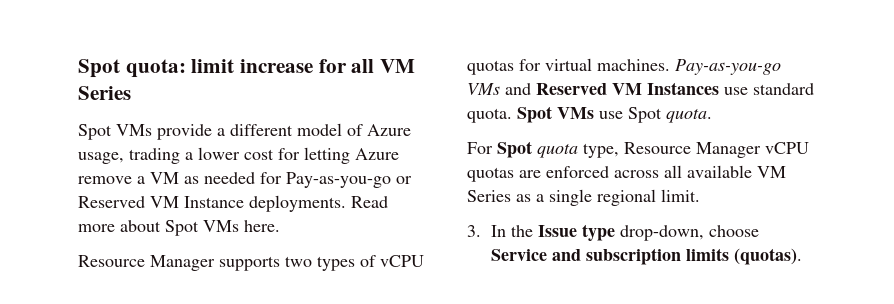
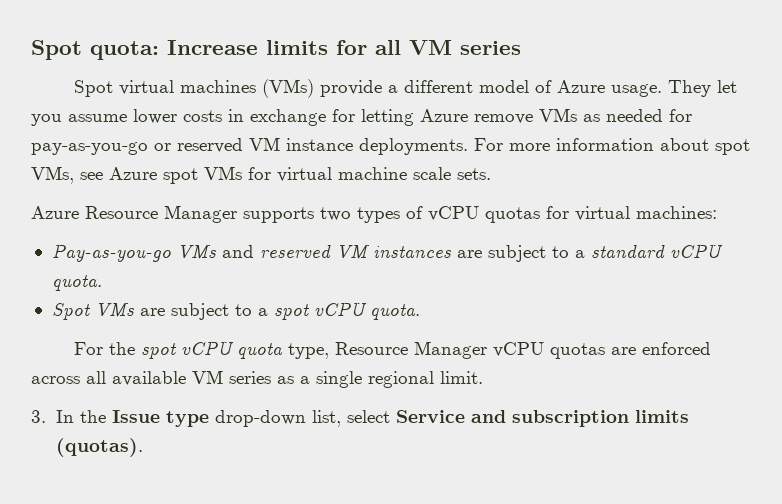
[191,59,314,73] limit increase -> [167,40,328,55] Increase limits
[78,86,131,100] [78,124,152,140] Series // Spot VMs -> [460,41,521,55] [74,79,315,98] series // Spot virtual machines (VMs)
[78,147,274,164] usage, trading a lower cost -> [611,80,738,97] [31,109,326,126] usage. They let you assume lower costs in exchange
[137,172,179,184] a VM -> [539,108,577,122] VMs
[286,172,412,188] [78,195,388,212] [78,220,280,236] Pay-as-you-go or Reserved VM Instance deployments. Read more about Spot VMs here. // -> [31,137,750,155] [31,166,491,184] [31,206,79,219] pay-as-you-go or reserved VM instance deployments. For more information about spot VMs, see Azure spot VMs for virtual machine scale sets. // Azure
[597,59,670,71] machines. -> [636,206,717,219] machines: //
[536,82,814,95] [467,106,662,123] Reserved VM Instances use standard quota. Spot VMs use Spot -> [259,244,723,262] [51,275,102,291] [51,302,367,320] reserved VM instances are subject to a standard vCPU quota. // Spot VMs are subject to a spot vCPU
[497,141,532,158] Spot -> [109,341,235,359] the spot vCPU
[467,190,511,202] Series -> [229,371,271,384] series
[620,225,760,241] drop-down, choose -> [214,410,390,427] drop-down list, select

